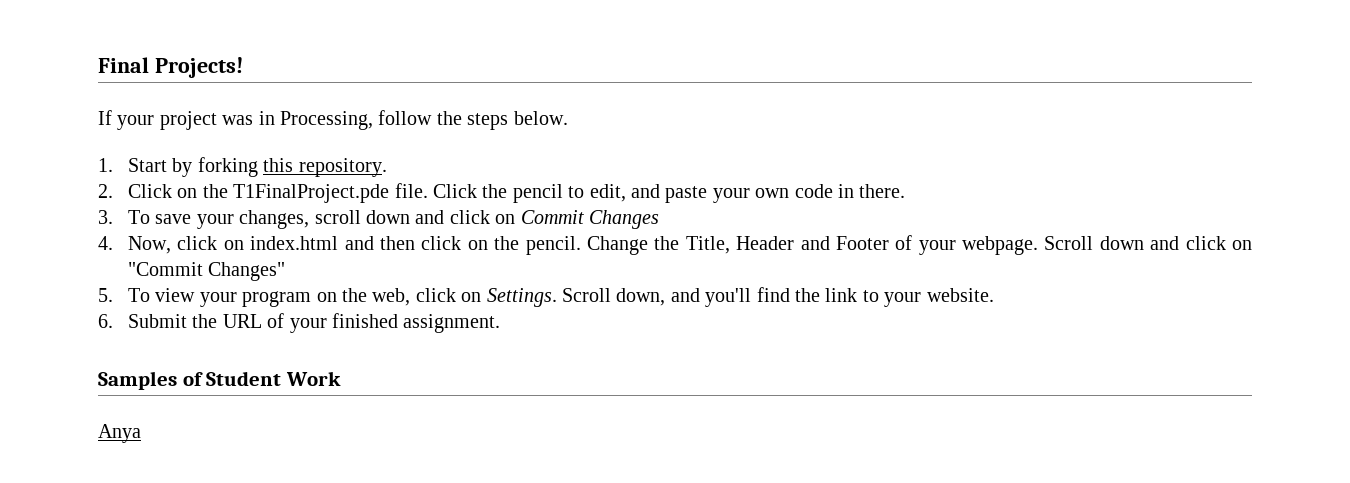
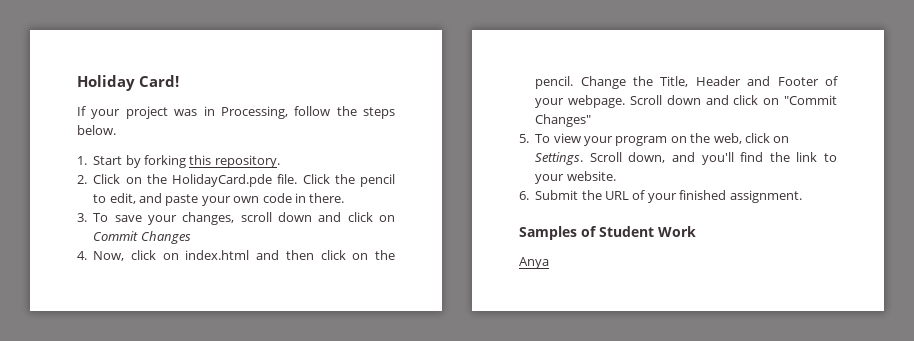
[98,57,243,78] Final Projects! -> [77,75,179,91] Holiday Card!
[233,184,390,203] T1FinalProject.pde -> [172,174,272,187] HolidayCard.pde

